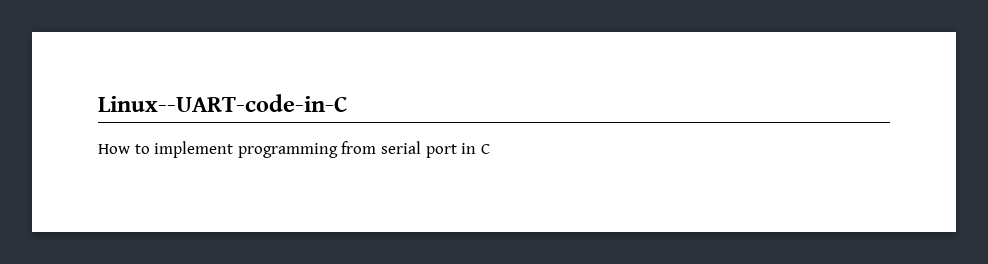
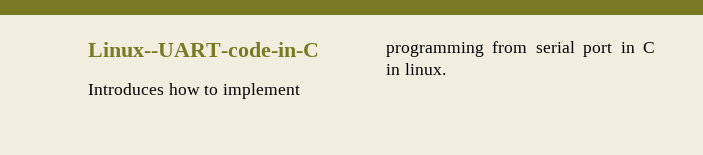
[98,144,130,154] How -> [88,83,200,95] Introduces how
(490, 149) none -> [386,63,446,75] in linux.

